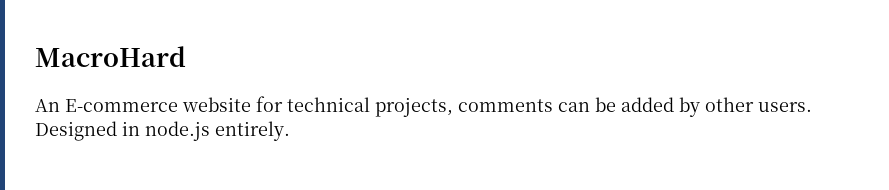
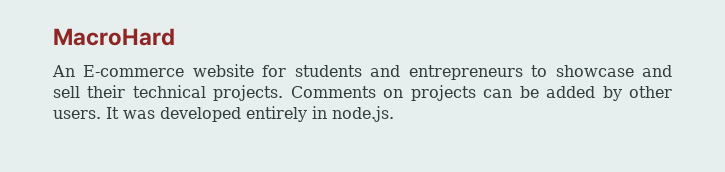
[287,97,553,117] technical projects, comments -> [294,65,673,80] [53,85,476,101] students and entrepreneurs to showcase and sell their technical projects. Comments on projects
[35,121,290,141] Designed in node.js entirely. -> [106,106,394,122] It was developed entirely in node.js.

